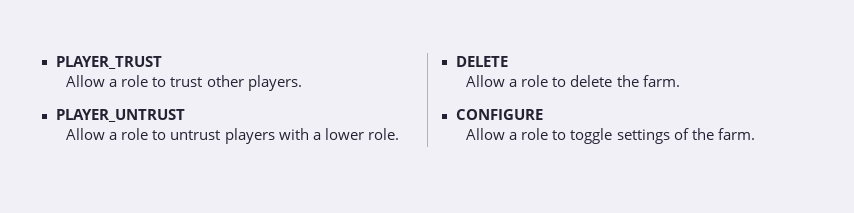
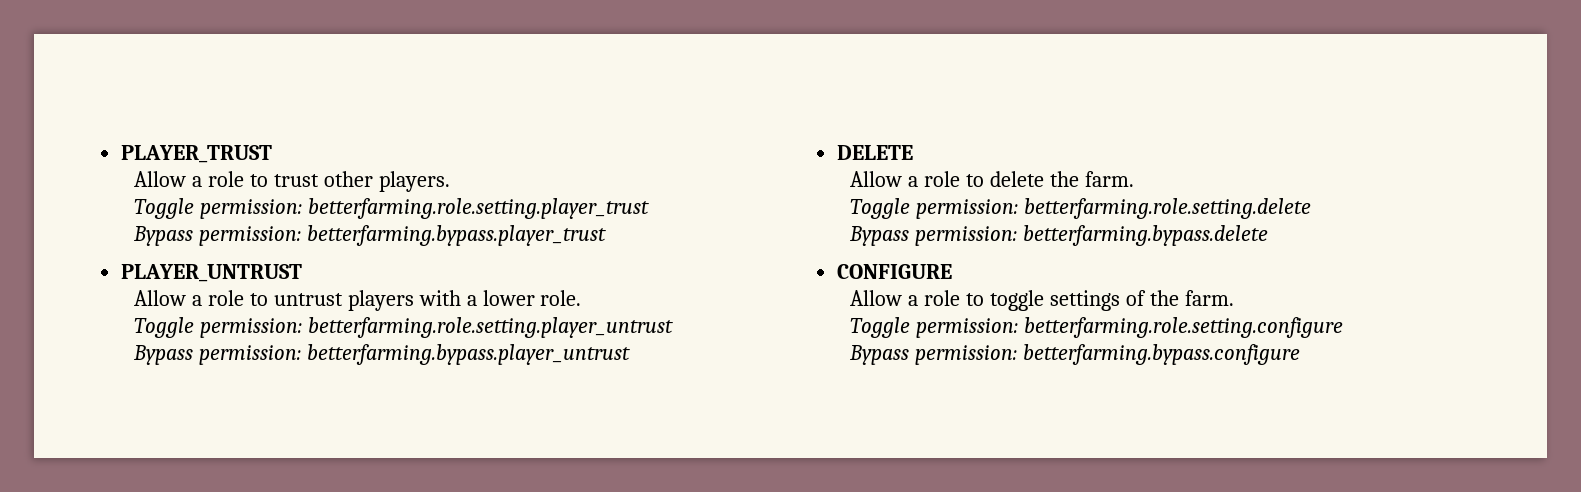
(302, 83) none -> [133,198,649,219] [132,225,606,246] // Toggle permission: betterfarming.role.setting.player_trust // Bypass permission: betterfarming.bypass.player_trust
(399, 134) none -> [133,317,673,338] [132,344,630,365] // Toggle permission: betterfarming.role.setting.player_untrust // Bypass permission: betterfarming.bypass.player_untrust
(680, 81) none -> [849,198,1311,219] [848,225,1268,246] // Toggle permission: betterfarming.role.setting.delete // Bypass permission: betterfarming.bypass.delete
(755, 134) none -> [849,317,1343,338] [848,344,1300,365] // Toggle permission: betterfarming.role.setting.configure // Bypass permission: betterfarming.bypass.configure

